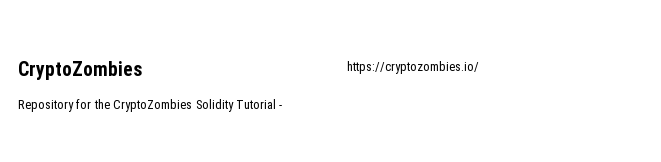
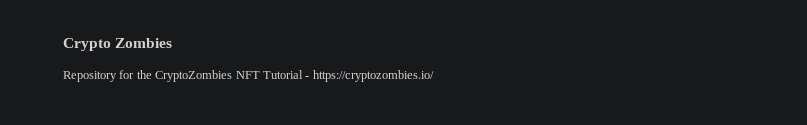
[18,61,142,80] CryptoZombies -> [63,38,173,51] Crypto Zombies
[195,99,234,112] Solidity -> [235,71,260,79] NFT

